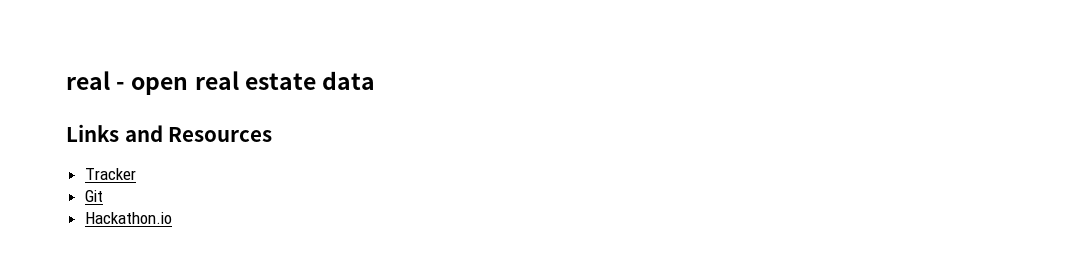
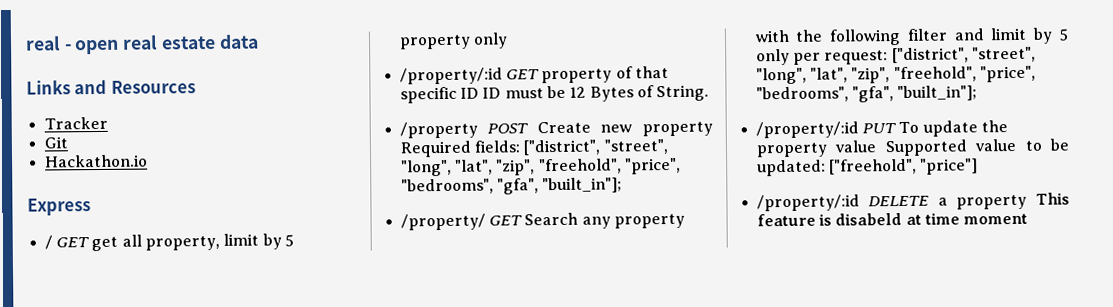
(172, 218) none -> [27,198,91,216] [44,233,294,252] [398,32,508,50] [399,66,669,85] [399,84,710,104] [399,121,713,139] [399,139,669,158] [400,157,681,177] [400,177,623,195] [400,212,685,231] [754,27,1069,46] [755,46,1036,66] [755,65,1036,85] [755,85,978,103] [755,120,1008,139] [755,138,1069,158] [756,158,979,177] [756,192,1070,212] [756,212,1029,227] // Express // / GET get all property, limit by 5 property only // /property/:id GET property of that specific ID ID must be 12 Bytes of String. // /property POST Create new property Required fields: ["district", "street", "long", "lat", "zip", "freehold", "price", "bedrooms", "gfa", "built_in"]; // /property/ GET Search any property with the following filter and limit by 5 only per request: ["district", "street", "long", "lat", "zip", "freehold", "price", "bedrooms", "gfa", "built_in"]; // /property/:id PUT To update the property value Supported value to be updated: ["freehold", "price"] // /property/:id DELETE a property This feature is disabeld at time moment

